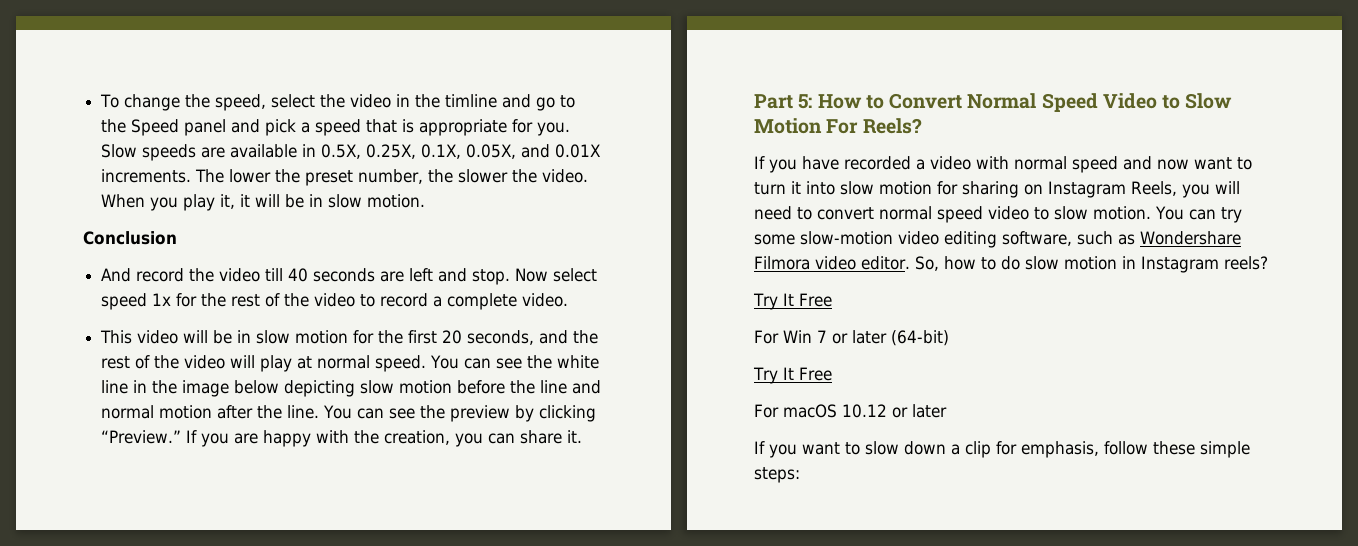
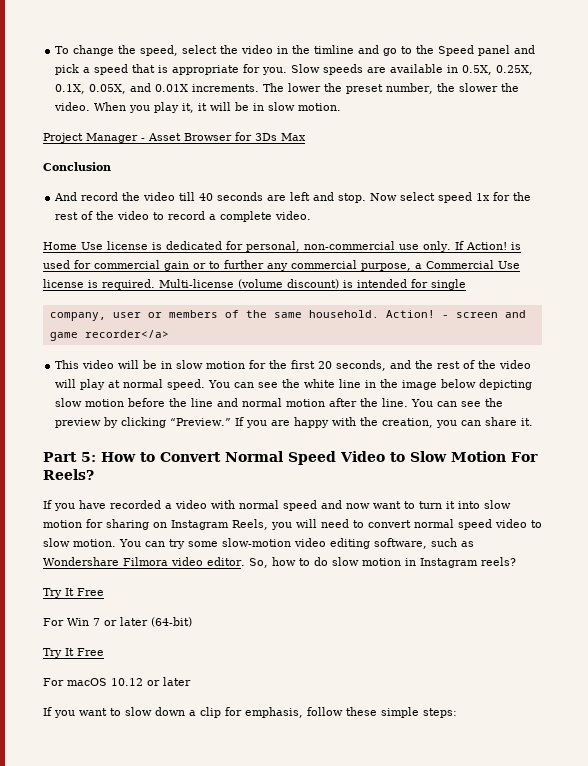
(426, 201) none -> [43,132,306,143] // Project Manager - Asset Browser for 3Ds Max
(569, 300) none -> [43,241,521,252] [43,260,520,271] [43,279,466,290] [49,310,526,321] [49,330,169,341] // Home Use license is dedicated for personal, non-commercial use only. If Action! is used for commercial gain or to further any commercial purpose, a Commercial Use license is required. Multi-license (volume discount) is intended for single // company, user or members of the same household. Action! - screen and game recorder</a>

